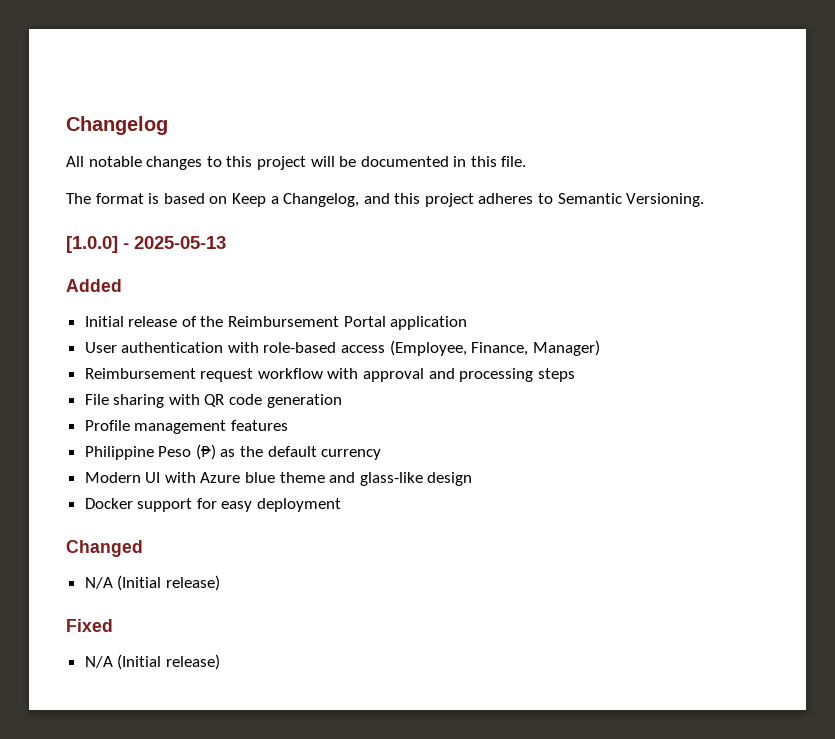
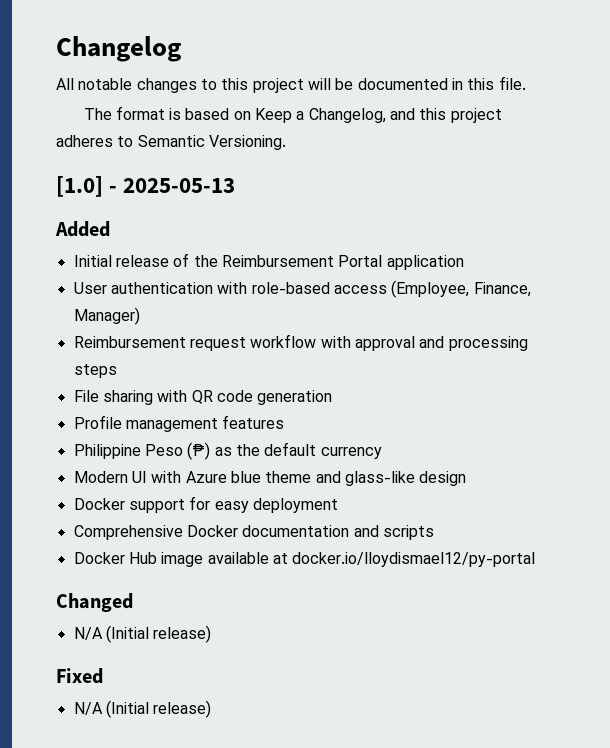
[66,236,118,253] [1.0.0] -> [56,176,103,197] [1.0]
(342, 505) none -> [73,525,434,540] [73,552,536,567] // Comprehensive Docker documentation and scripts // Docker Hub image available at docker.io/lloydismael12/py-portal

